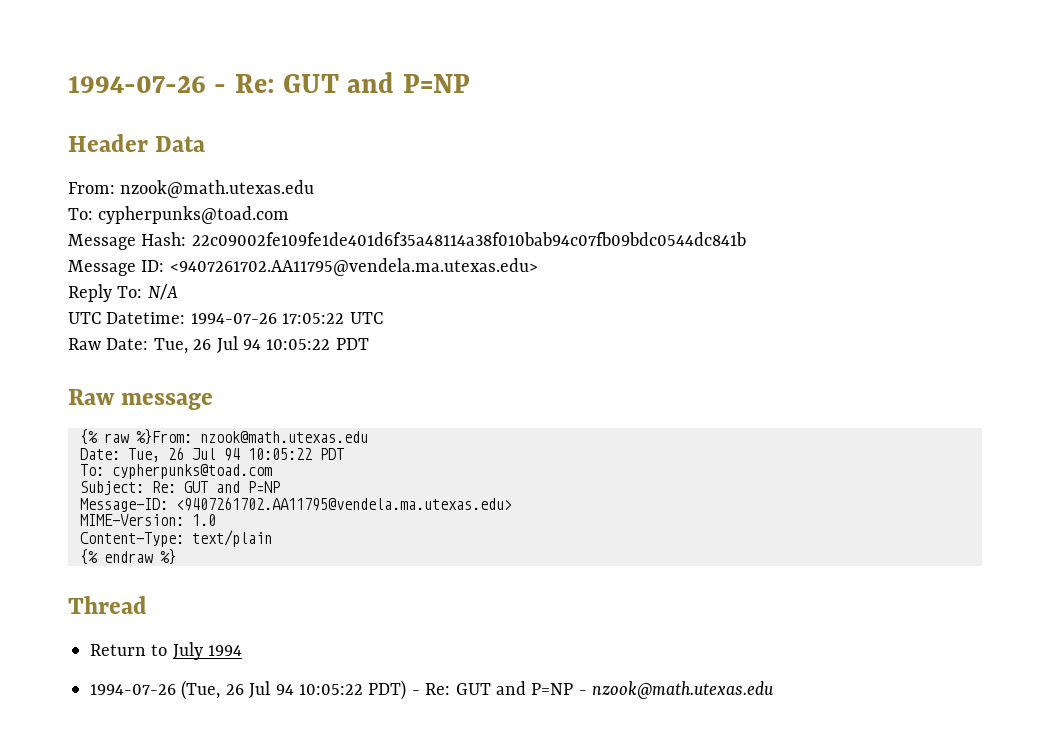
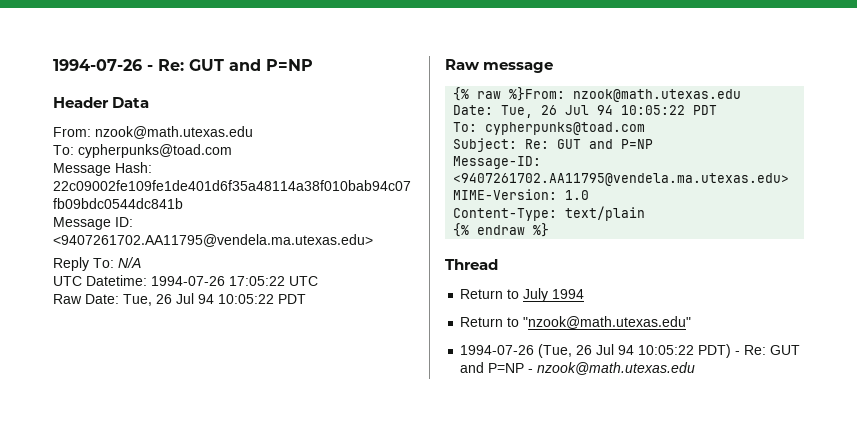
(243, 650) none -> [460,316,692,329] // Return to "nzook@math.utexas.edu"

